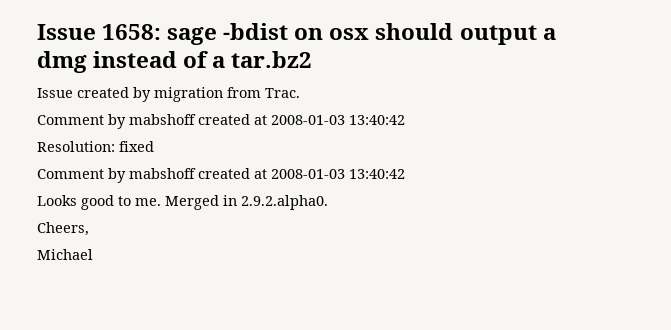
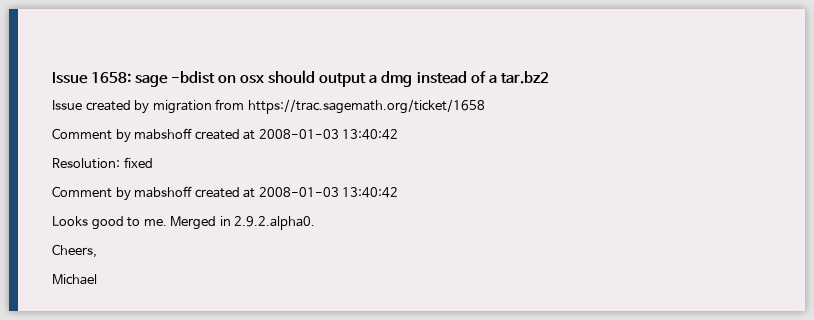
[265,88,300,98] Trac. -> [247,99,485,114] https://trac.sagemath.org/ticket/1658

